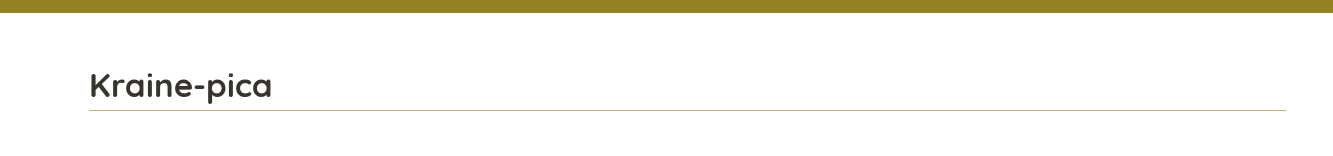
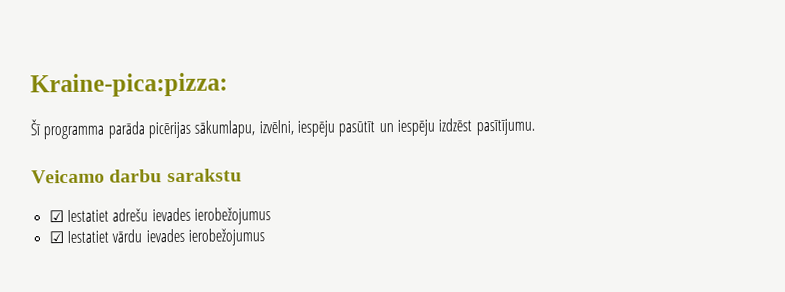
[89,73,273,104] Kraine-pica -> [30,72,228,98] [30,118,535,140] [31,168,242,184] [48,207,271,225] [48,228,265,246] Kraine-pica:pizza: // Šī programma parāda picērijas sākumlapu, izvēlni, iespēju pasūtīt un iespēju izdzēst pasītījumu. // Veicamo darbu sarakstu // ☑ Iestatiet adrešu ievades ierobežojumus // ☑ Iestatiet vārdu ievades ierobežojumus

